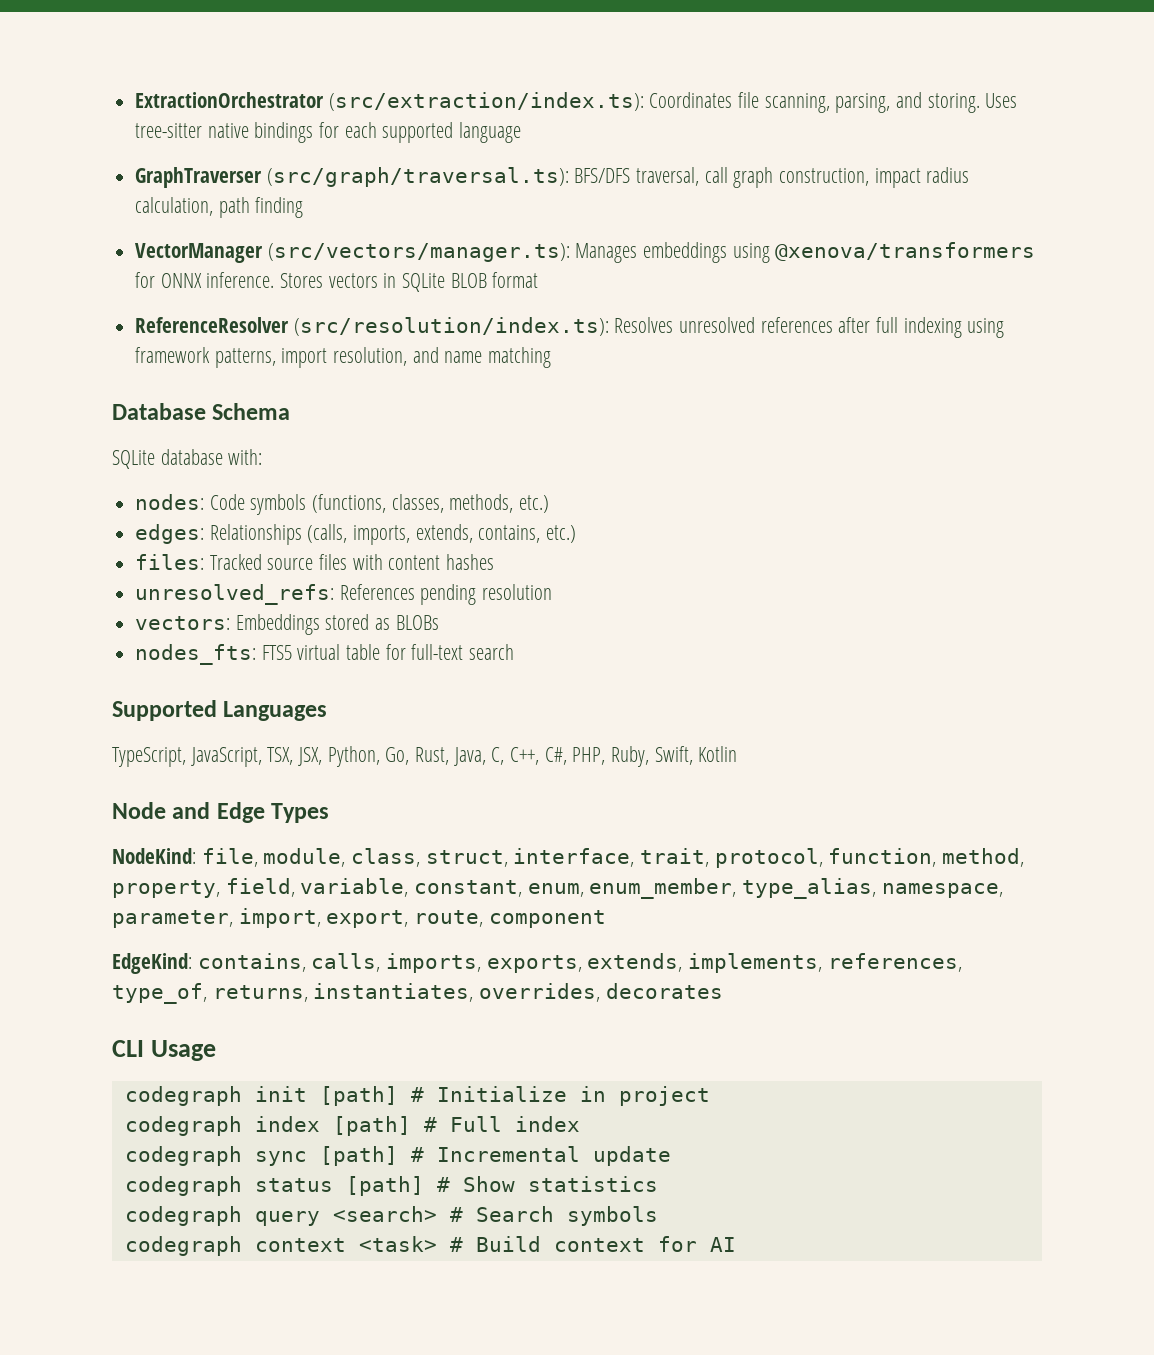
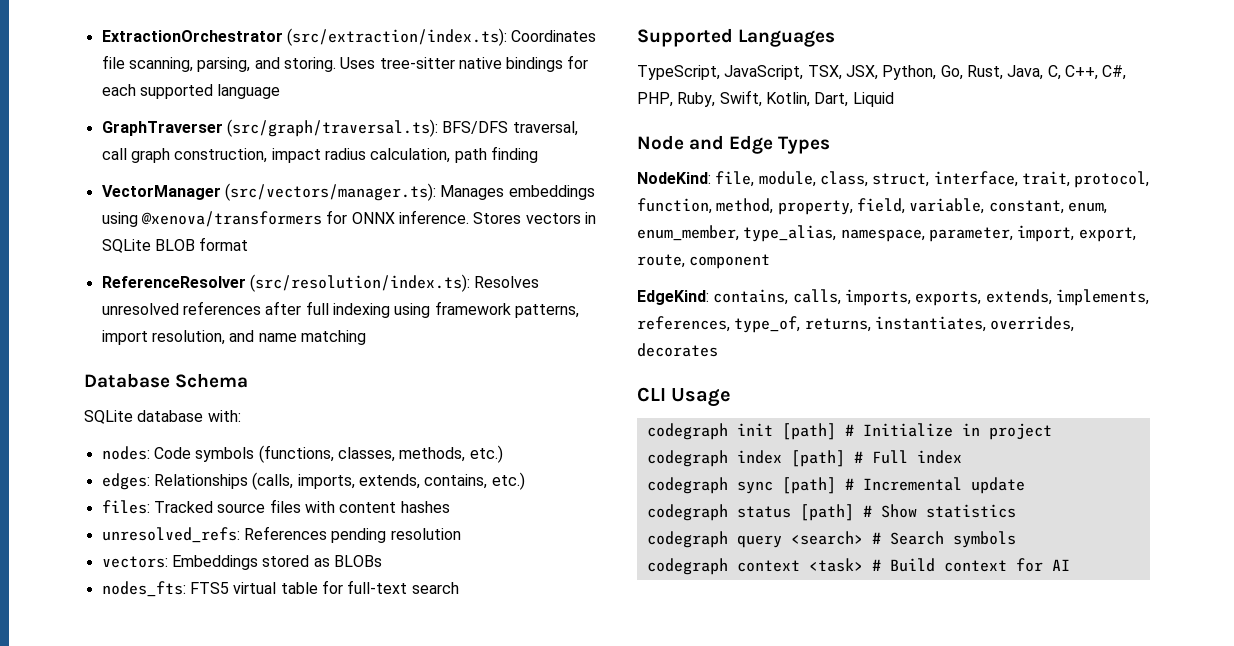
[698,746,738,762] Kotlin -> [765,92,894,107] Kotlin, Dart, Liquid

